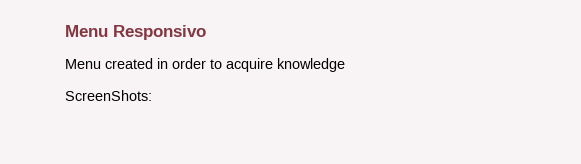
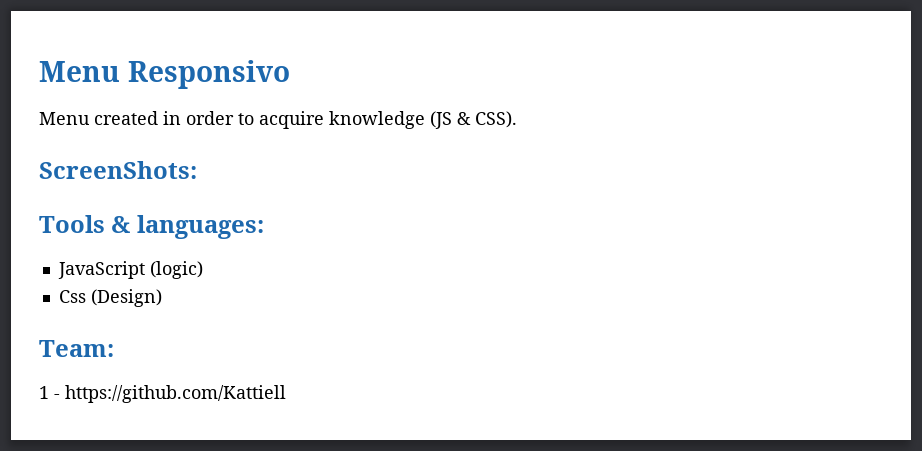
[65,90,152,101] // ScreenShots: -> [430,111,517,129] [39,161,197,179] [39,215,264,239] [57,261,203,279] [58,289,162,307] [39,340,114,357] [39,385,286,403] (JS & CSS). // ScreenShots: // Tools & languages: // JavaScript (logic) // Css (Design) // Team: // 1 - https://github.com/Kattiell

